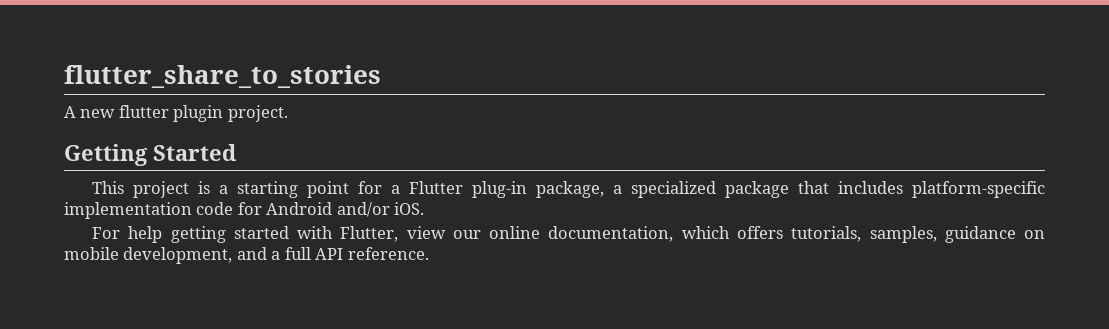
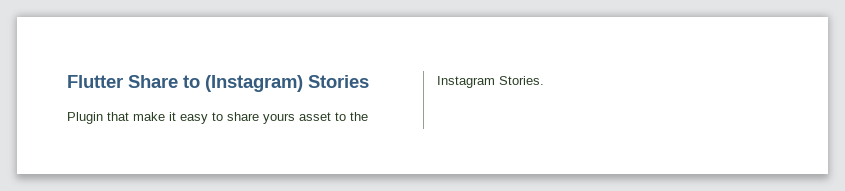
[64,65,381,88] [64,105,288,122] [64,144,236,166] [92,181,1045,198] [64,202,425,219] [92,226,1045,243] [64,247,429,264] flutter_share_to_stories // A new flutter plugin project. // Getting Started // This project is a starting point for a Flutter plug-in package, a specialized package that includes platform-specific implementation code for Android and/or iOS. // For help getting started with Flutter, view our online documentation, which offers tutorials, samples, guidance on mobile development, and a full API reference. -> [67,75,369,92] [67,112,368,124] [437,76,544,88] Flutter Share to (Instagram) Stories // Plugin that make it easy to share yours asset to the Instagram Stories.

